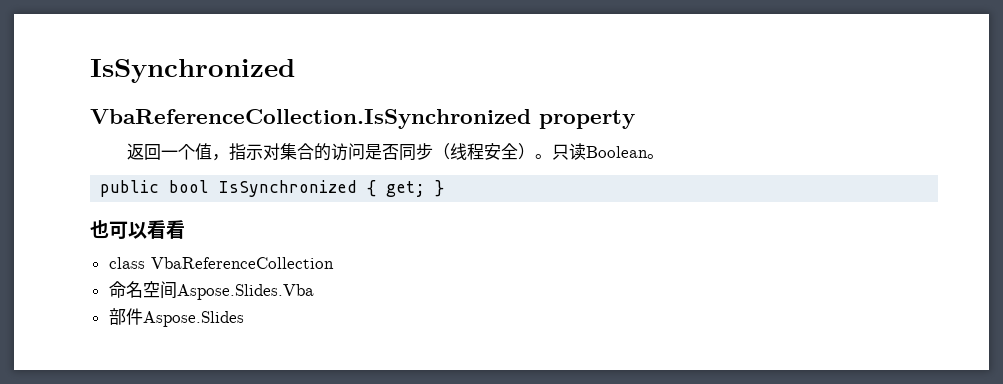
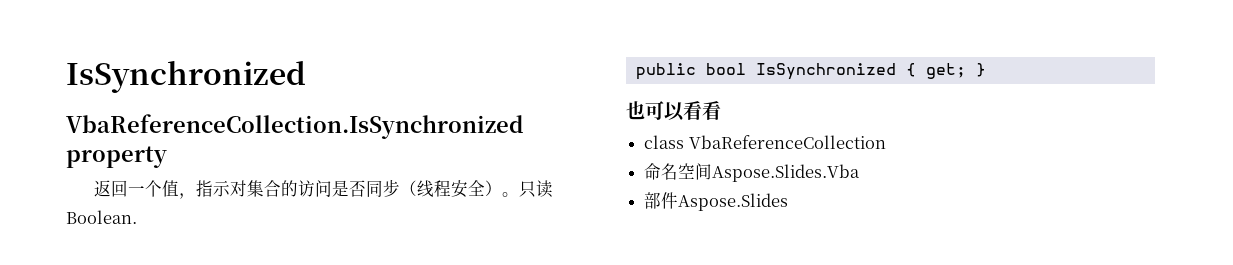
[585,146,664,159] Boolean。 -> [66,210,137,224] Boolean.

